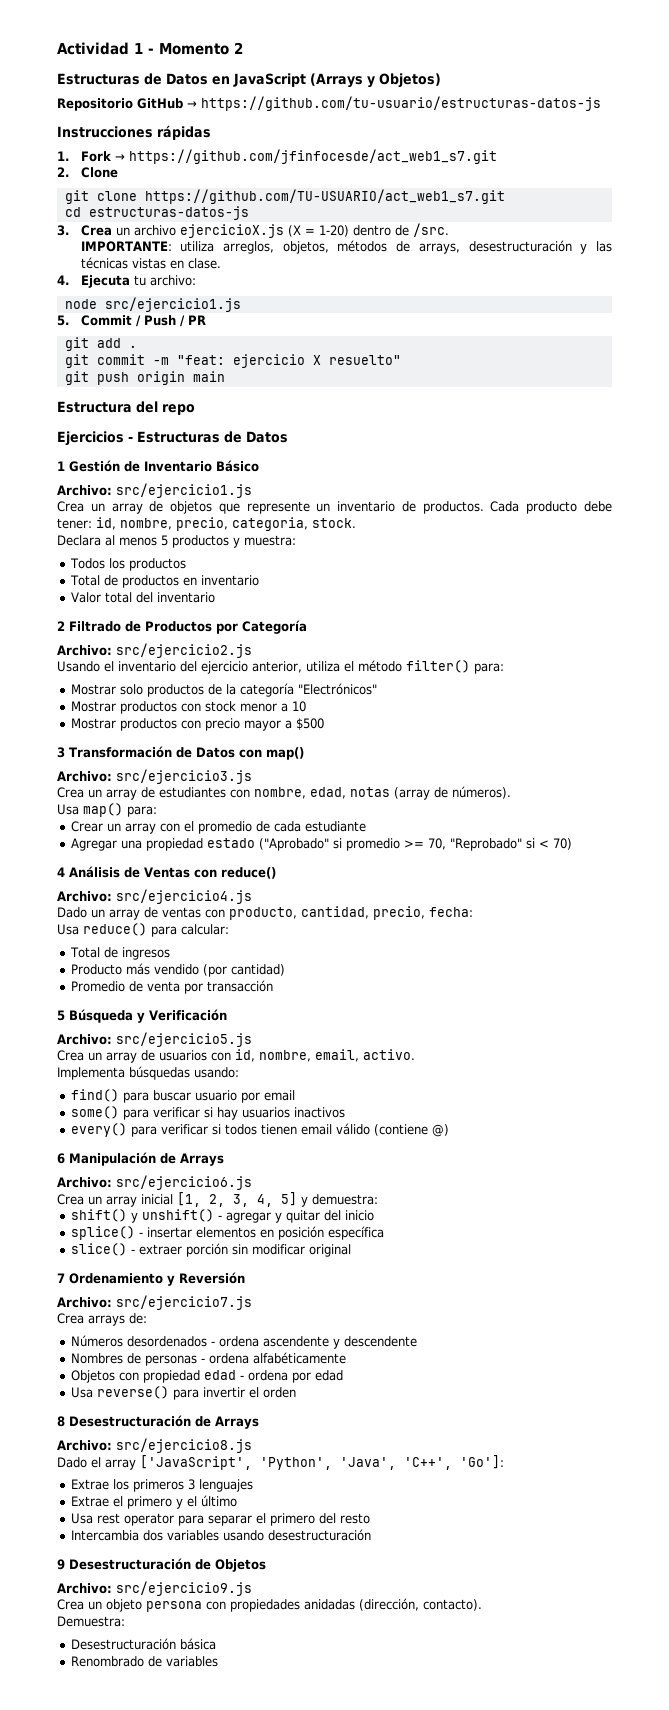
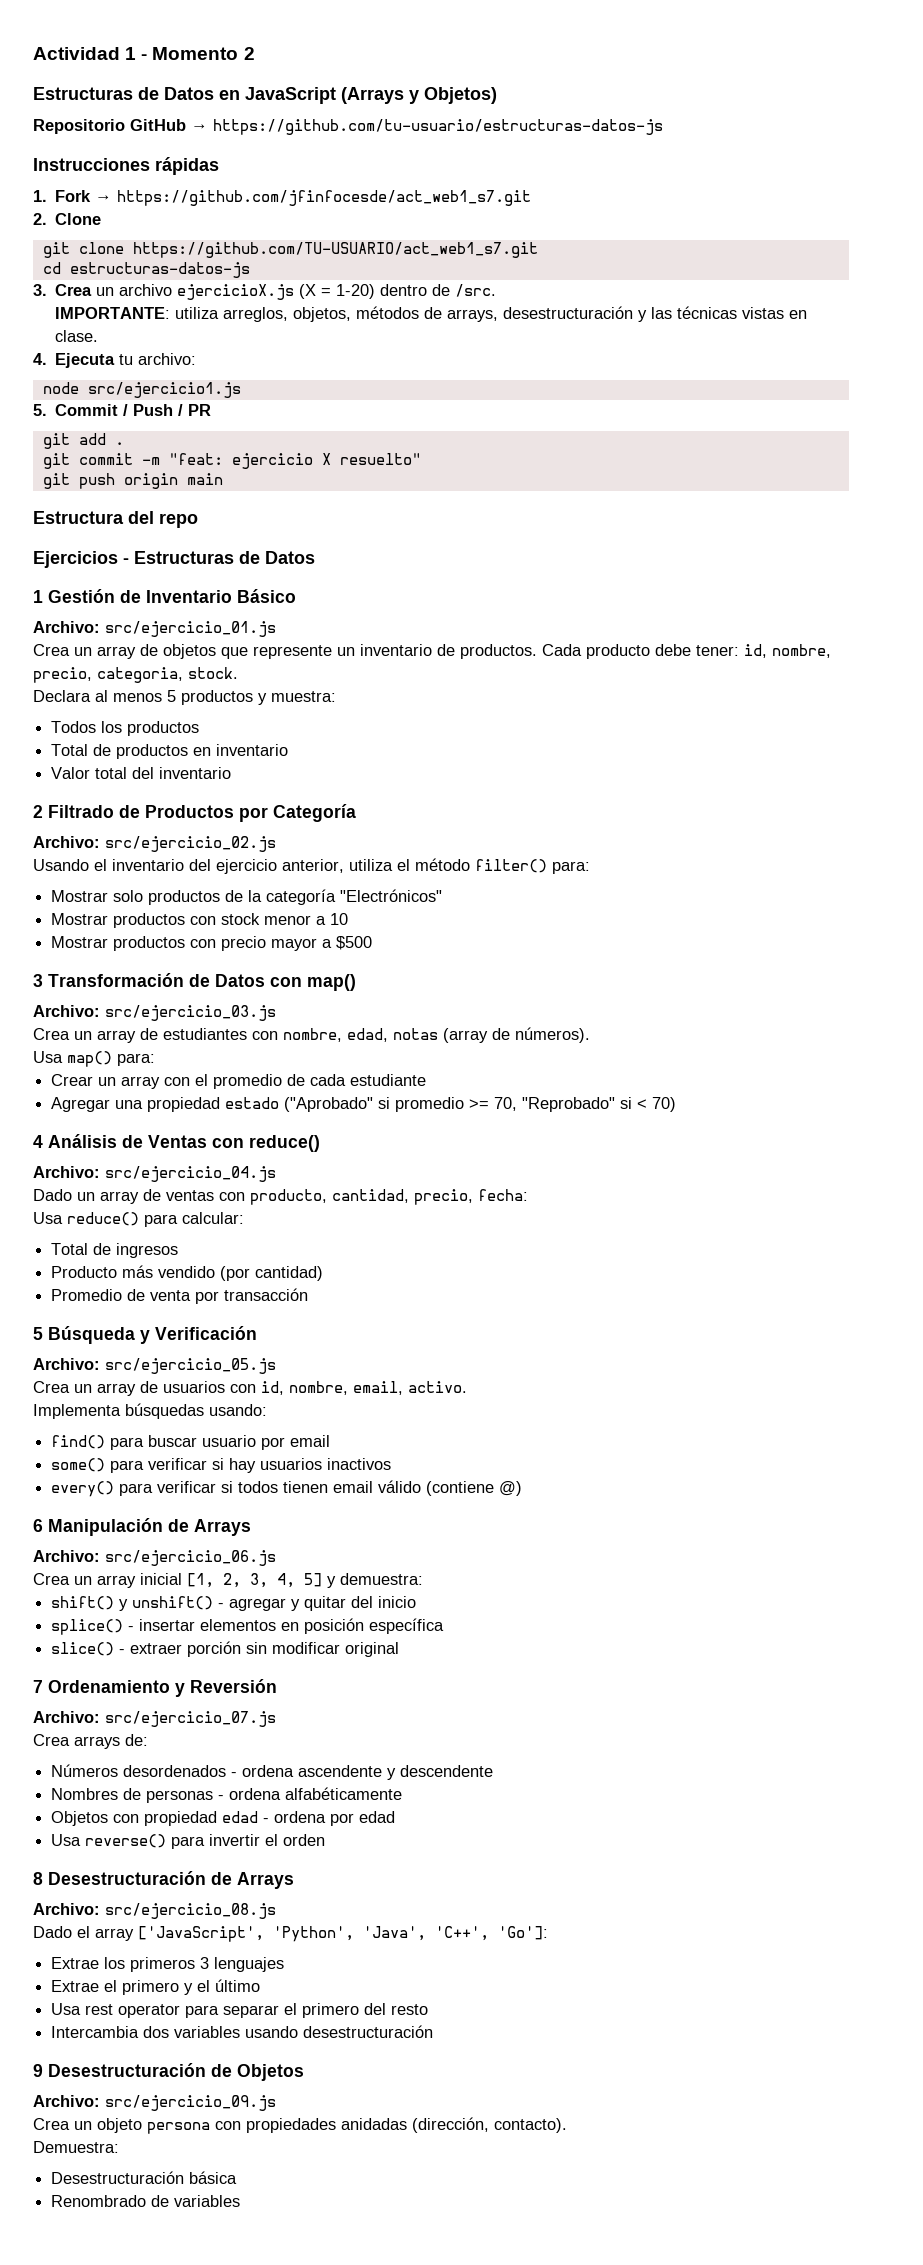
[116,483,252,498] src/ejercicio1.js -> [105,621,276,637] src/ejercicio_01.js
[116,643,252,658] src/ejercicio2.js -> [105,836,276,852] src/ejercicio_02.js
[116,769,252,784] src/ejercicio3.js -> [105,1005,276,1021] src/ejercicio_03.js
[116,889,252,904] src/ejercicio4.js -> [105,1166,276,1182] src/ejercicio_04.js
[116,1032,252,1047] src/ejercicio5.js -> [105,1358,276,1374] src/ejercicio_05.js
[116,1175,252,1190] src/ejercicio6.js -> [105,1550,276,1566] src/ejercicio_06.js
[116,1295,252,1310] src/ejercicio7.js -> [105,1711,276,1727] src/ejercicio_07.js
[116,1438,252,1453] src/ejercicio8.js -> [105,1903,276,1919] src/ejercicio_08.js
[116,1581,252,1596] src/ejercicio9.js -> [105,2095,276,2111] src/ejercicio_09.js

